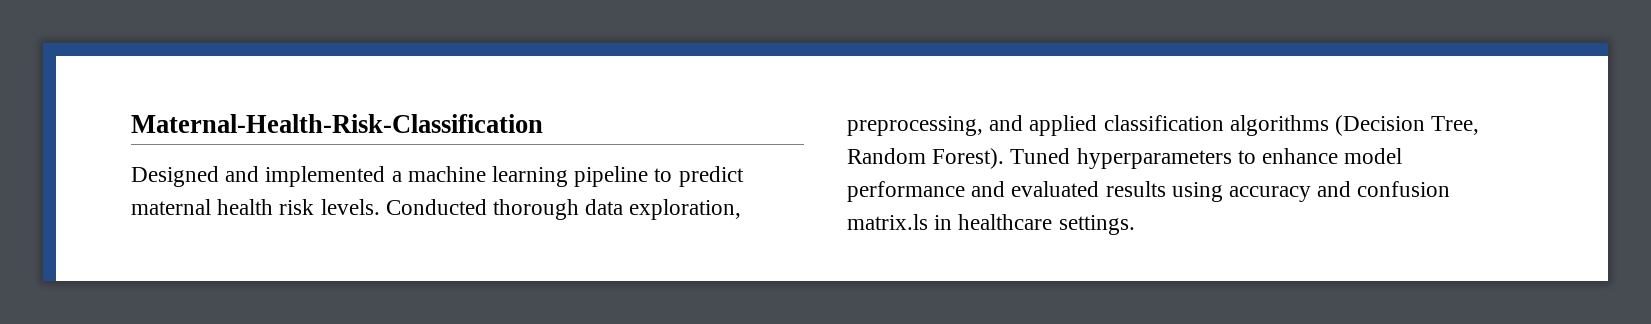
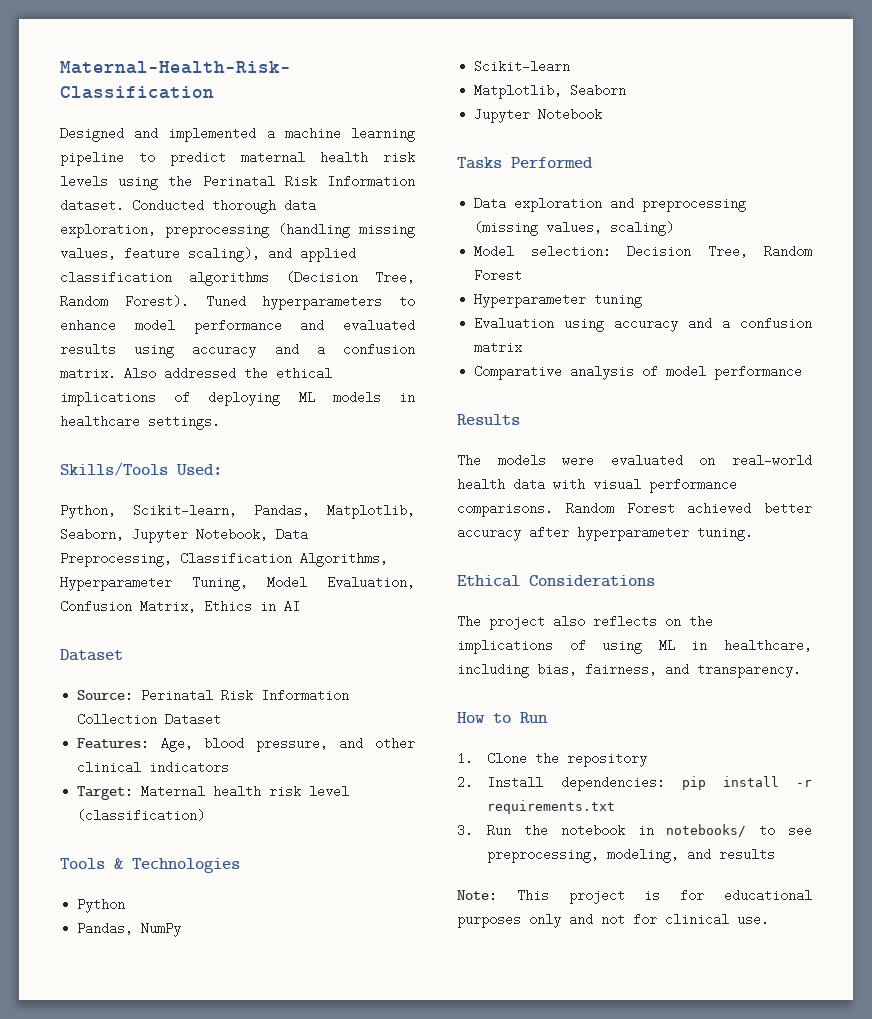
[320,199,742,220] [847,116,983,136] levels. Conducted thorough data exploration, preprocessing, -> [60,175,415,190] [60,199,316,214] [60,223,415,238] [60,247,260,262] levels using the Perinatal Risk Information dataset. Conducted thorough data exploration, preprocessing (handling missing values, feature scaling),
[1357,181,1451,197] [847,214,1135,235] confusion matrix.ls in healthcare settings. -> [316,343,415,356] [60,367,332,380] [60,391,415,406] [60,415,220,430] [60,462,222,476] [60,504,415,519] [60,528,308,543] [60,552,388,567] [60,576,415,591] [60,600,300,613] [60,649,123,661] [77,689,350,702] [77,713,222,726] [77,737,415,752] [77,761,230,774] [77,785,350,800] [77,809,206,822] [60,858,240,873] [77,898,126,913] [77,922,182,937] [474,60,571,73] [474,84,627,99] [474,108,603,123] [457,157,593,169] [474,197,747,212] [474,221,675,236] [474,245,812,258] [474,269,523,282] [474,293,643,308] [474,317,812,332] [474,341,523,354] [474,365,803,380] [457,414,520,425] [457,454,812,467] [457,478,737,493] [457,502,812,517] [457,526,753,541] [457,575,655,587] [457,615,713,630] [457,639,812,654] [457,663,801,678] [457,712,548,723] [457,752,648,767] [457,776,812,791] [487,800,616,814] [457,824,812,837] [487,848,776,863] [457,889,812,904] [457,913,769,928] a confusion matrix. Also addressed the ethical implications of deploying ML models in healthcare settings. // Skills/Tools Used: // Python, Scikit-learn, Pandas, Matplotlib, Seaborn, Jupyter Notebook, Data Preprocessing, Classification Algorithms, Hyperparameter Tuning, Model Evaluation, Confusion Matrix, Ethics in AI // Dataset // Source: Perinatal Risk Information Collection Dataset // Features: Age, blood pressure, and other clinical indicators // Target: Maternal health risk level (classification) // Tools & Technologies // Python // Pandas, NumPy // Scikit-learn // Matplotlib, Seaborn // Jupyter Notebook // Tasks Performed // Data exploration and preprocessing (missing values, scaling) // Model selection: Decision Tree, Random Forest // Hyperparameter tuning // Evaluation using accuracy and a confusion matrix // Comparative analysis of model performance // Results // The models were evaluated on real-world health data with visual performance comparisons. Random Forest achieved better accuracy after hyperparameter tuning. // Ethical Considerations // The project also reflects on the implications of using ML in healthcare, including bias, fairness, and transparency. // How to Run // 1. Clone the repository // 2. Install dependencies: pip install -r requirements.txt // 3. Run the notebook in notebooks/ to see preprocessing, modeling, and results // Note: This project is for educational purposes only and not for clinical use.

